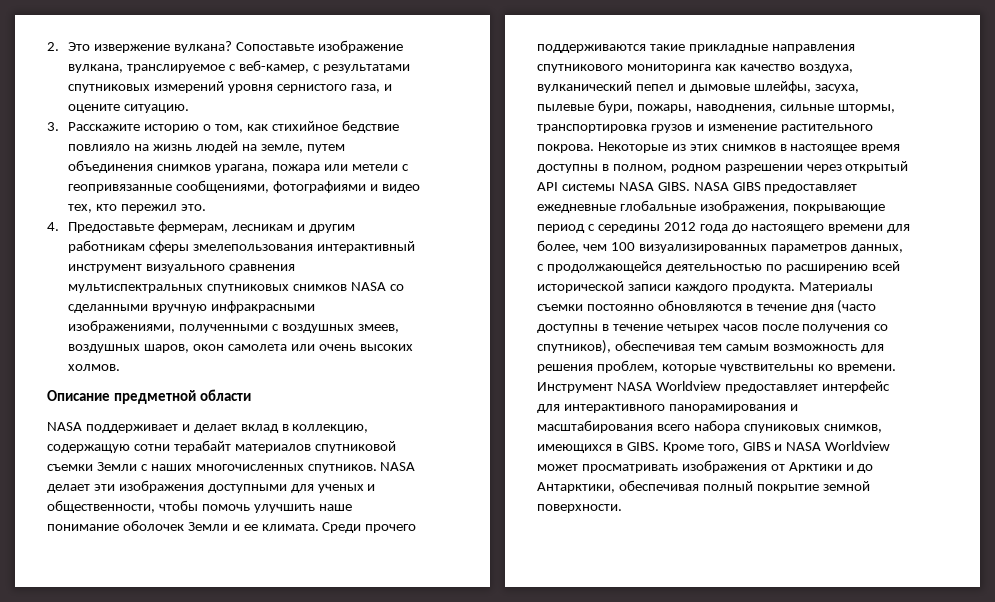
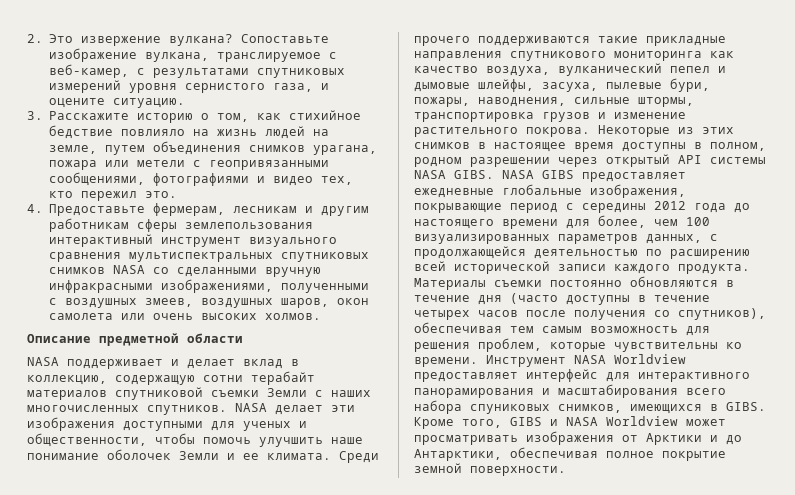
[68,184,173,193] геопривязанные -> [209,160,330,170] геопривязанными
[192,244,313,251] змелепользования -> [185,222,314,229] землепользования
[702,481,753,491] полный -> [606,451,654,458] полное

